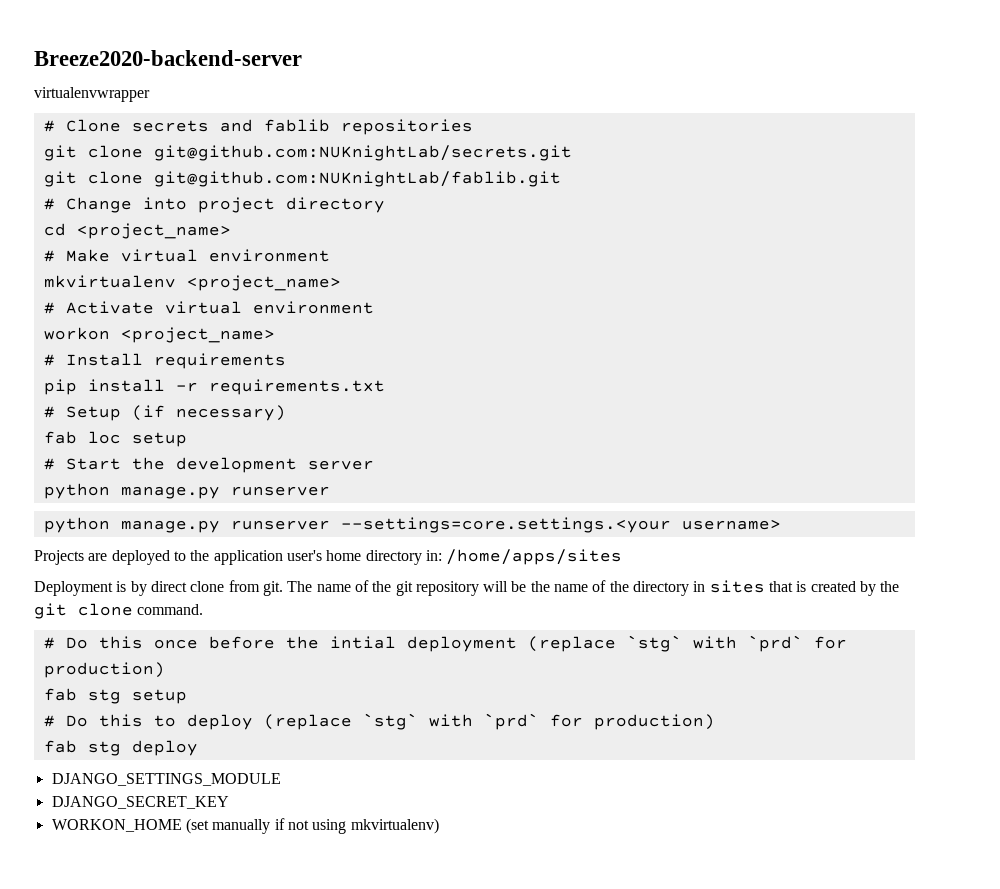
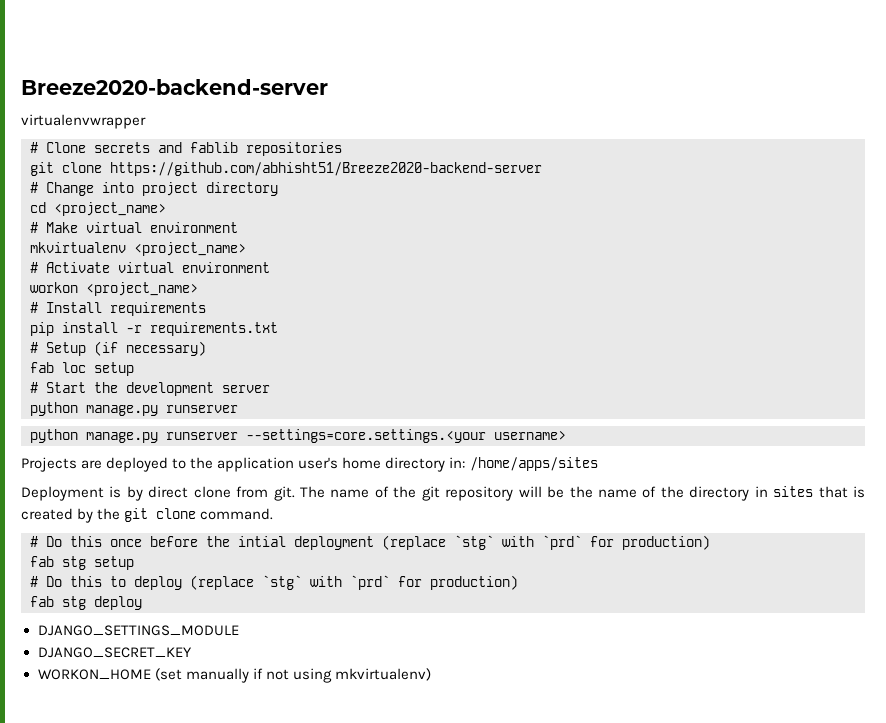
[153,145,572,161] [43,171,561,187] git@github.com:NUKnightLab/secrets.git // git clone git@github.com:NUKnightLab/fablib.git -> [110,162,542,176] https://github.com/abhisht51/Breeze2020-backend-server

